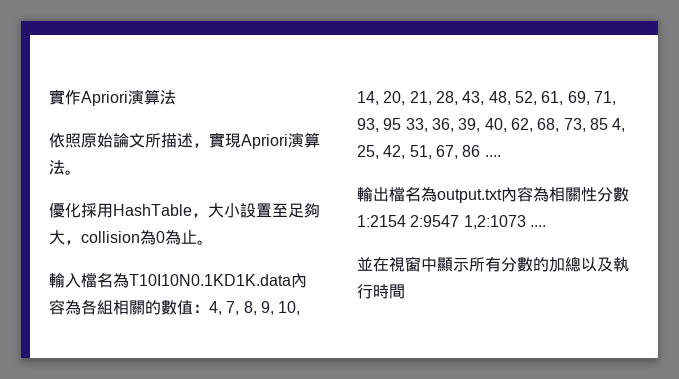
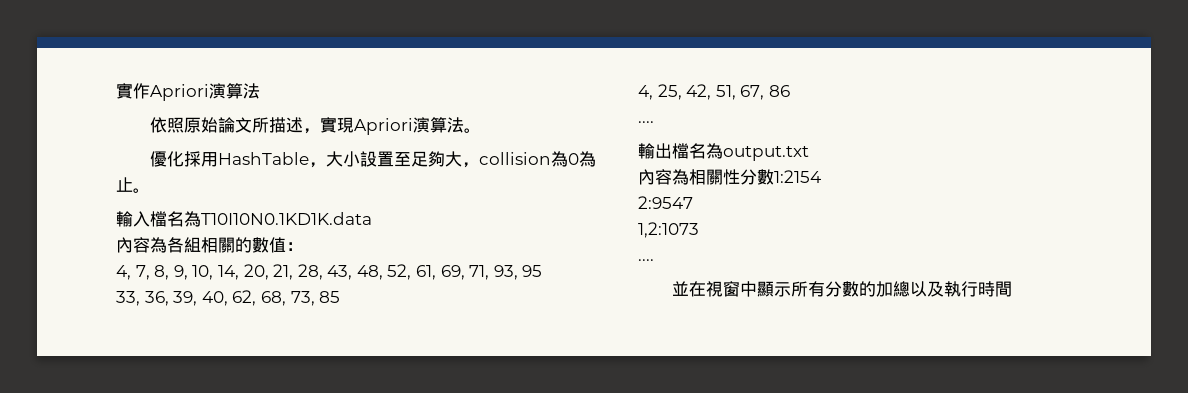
(291, 280) none -> (372, 218) //
(209, 308) none -> (303, 246) //
(402, 124) none -> (543, 271) //
(608, 124) none -> (341, 297) //
(481, 151) none -> (790, 91) //
(502, 196) none -> (809, 153) //
(406, 221) none -> (821, 176) //
(460, 221) none -> (693, 202) //
(526, 222) none -> (699, 230) //

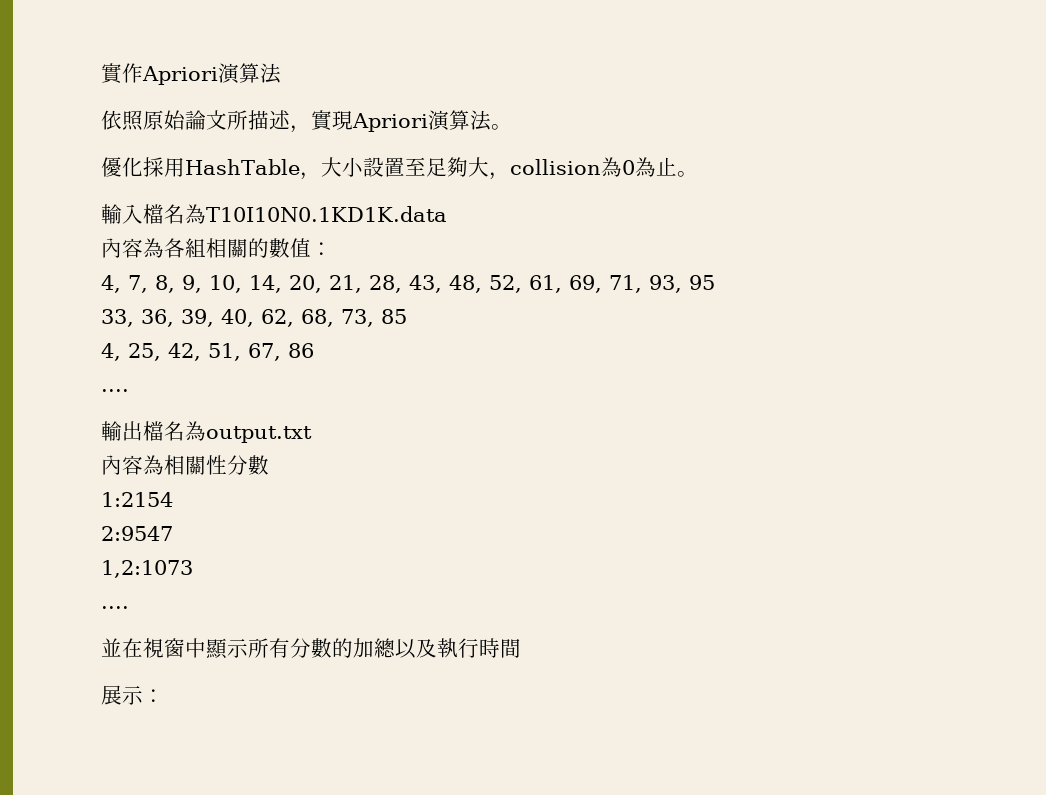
(774, 177) none -> (269, 465) //
(1012, 289) none -> [101,685,164,705] // 展示：

